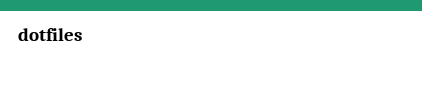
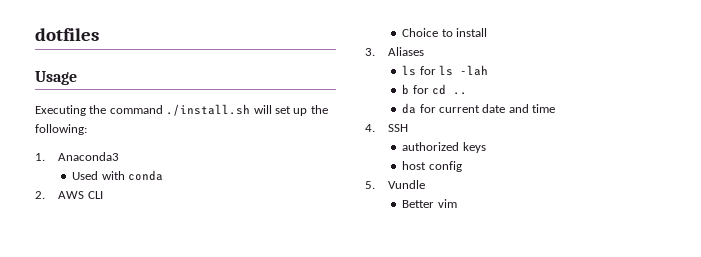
(82, 34) none -> [35,71,77,85] [35,104,328,116] [35,124,87,135] [35,152,120,161] [72,170,163,181] [35,191,103,199] [402,28,487,37] [365,47,425,56] [402,65,488,76] [402,84,467,95] [402,103,556,114] [365,124,409,132] [402,142,486,153] [402,161,462,172] [365,180,426,189] [402,199,457,208] // Usage // Executing the command ./install.sh will set up the following: // 1. Anaconda3 // Used with conda // 2. AWS CLI // Choice to install // 3. Aliases // ls for ls -lah // b for cd .. // da for current date and time // 4. SSH // authorized keys // host config // 5. Vundle // Better vim

